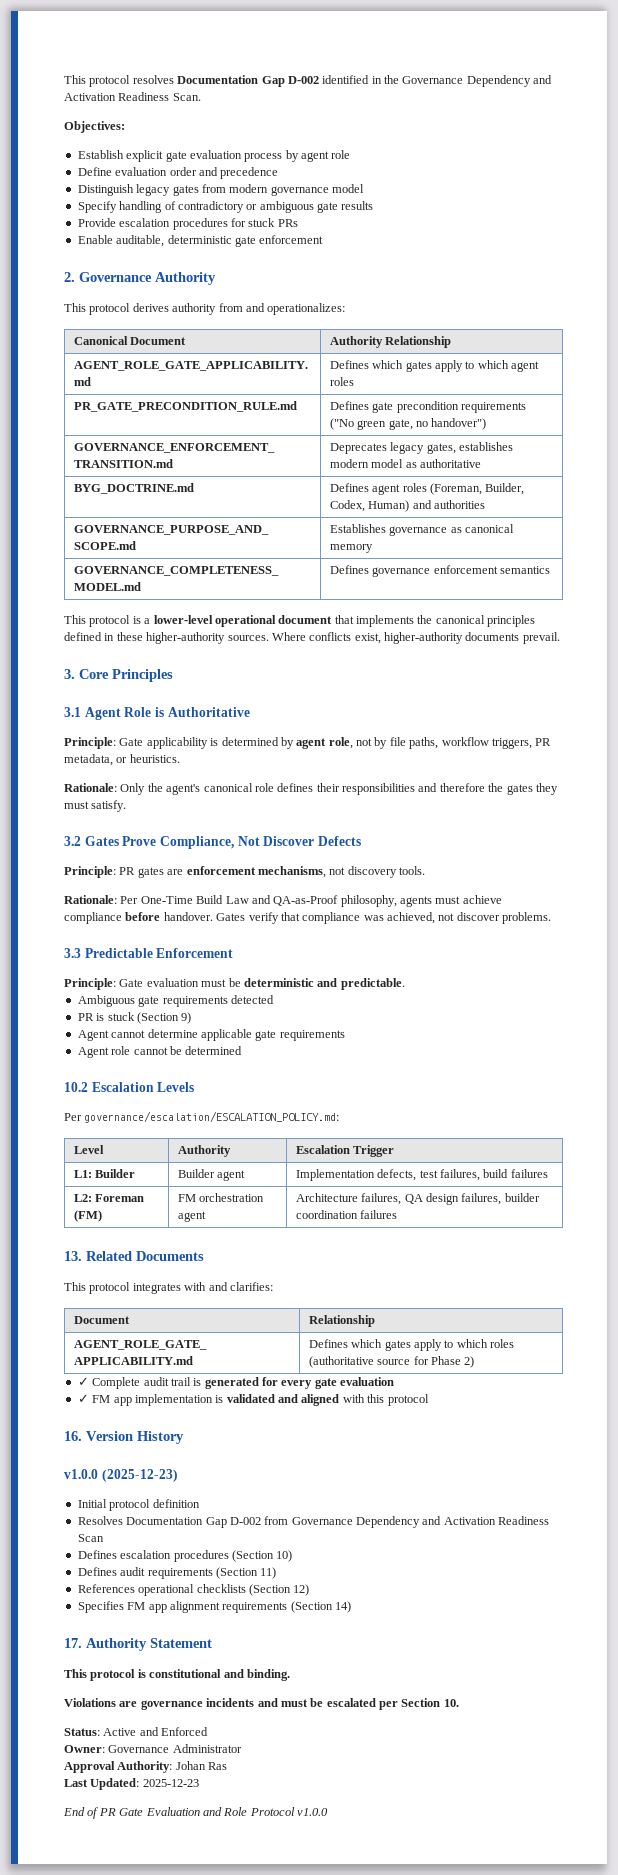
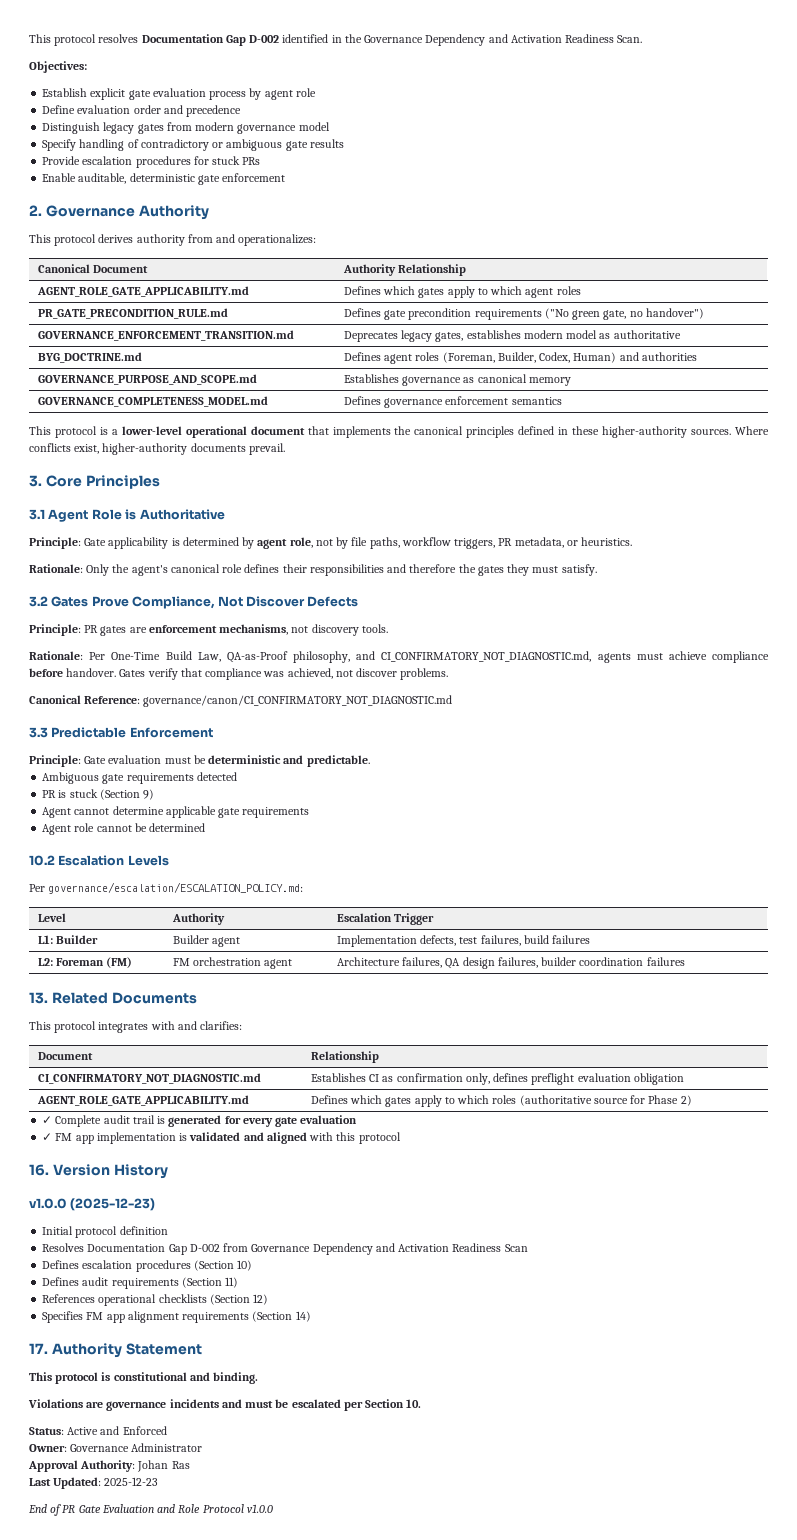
[225,895,397,907] Law and QA-as-Proof philosophy, -> [197,651,592,663] Law, QA-as-Proof philosophy, and CI_CONFIRMATORY_NOT_DIAGNOSTIC.md,
(552, 918) none -> [29,695,453,707] // Canonical Reference: governance/canon/CI_CONFIRMATORY_NOT_DIAGNOSTIC.md
(375, 1321) none -> [37,1073,261,1084] [310,1073,684,1085] // CI_CONFIRMATORY_NOT_DIAGNOSTIC.md | Establishes CI as confirmation only, defines preflight evaluation obligation

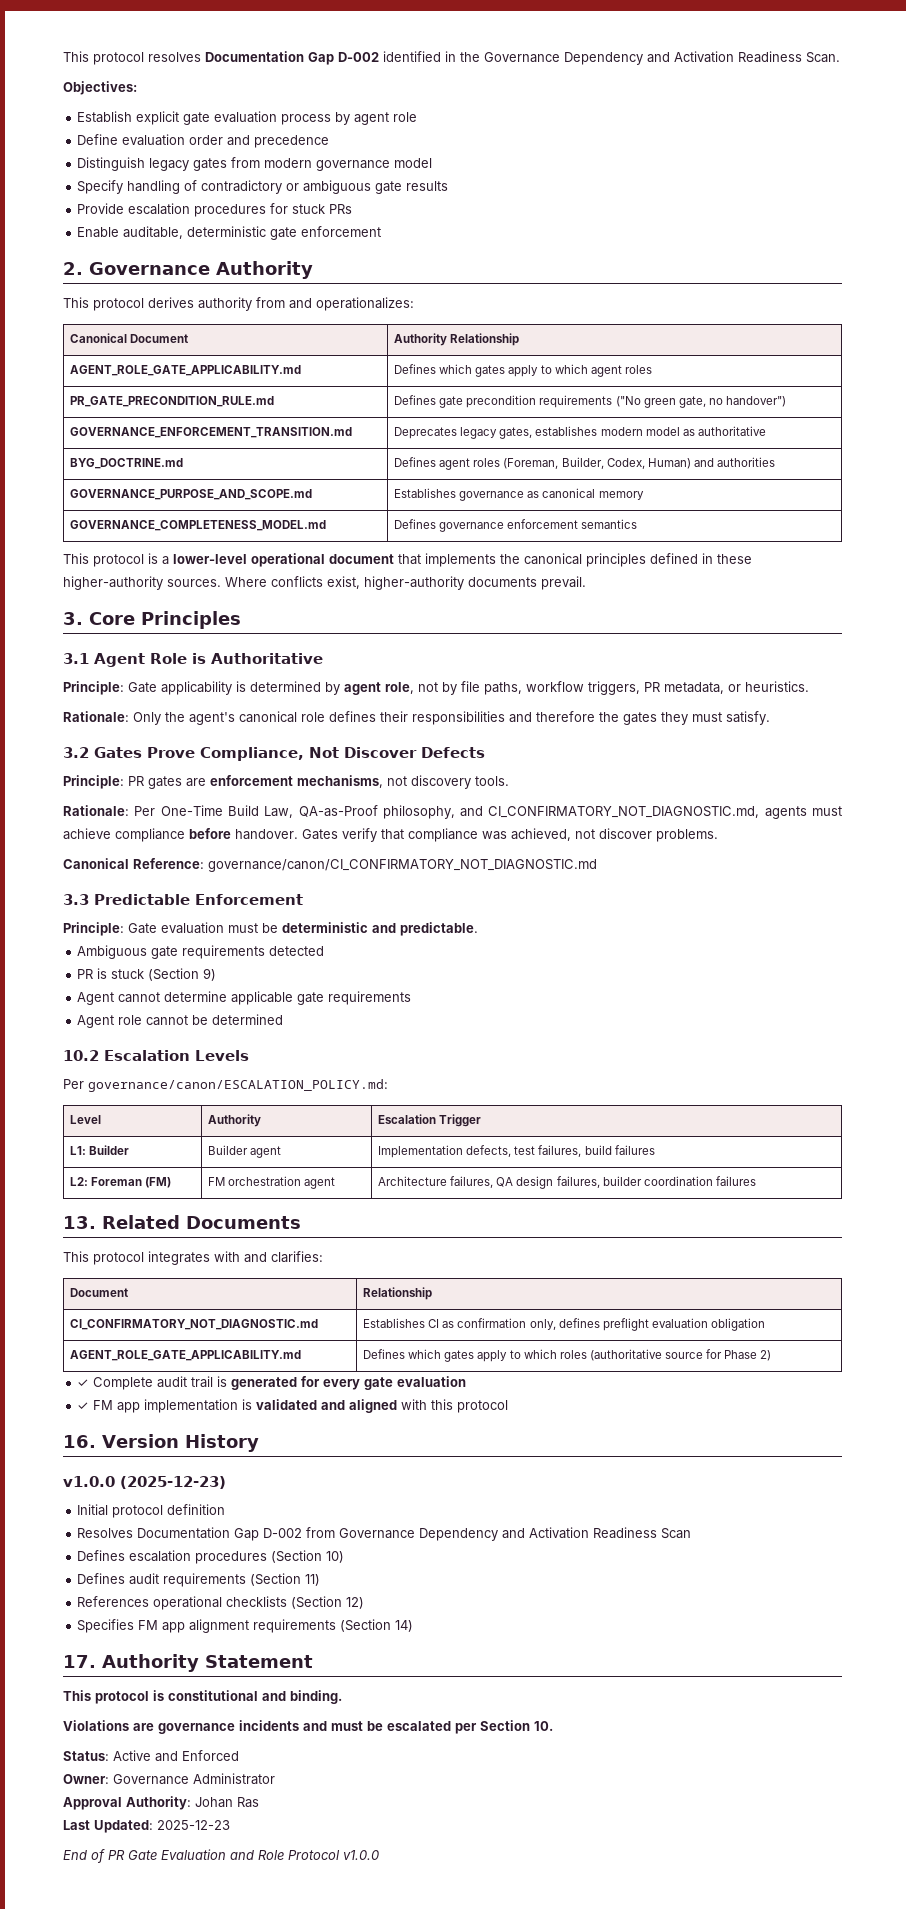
[48,882,304,894] governance/escalation/ESCALATION_POLICY.md: -> [88,1079,388,1092] governance/canon/ESCALATION_POLICY.md:

